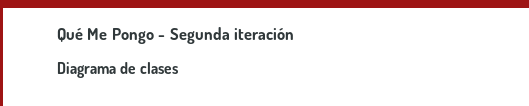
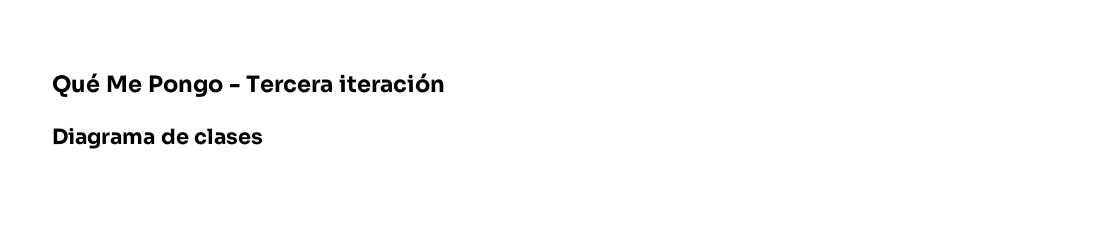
[169,27,230,44] Segunda -> [246,75,334,93] Tercera

